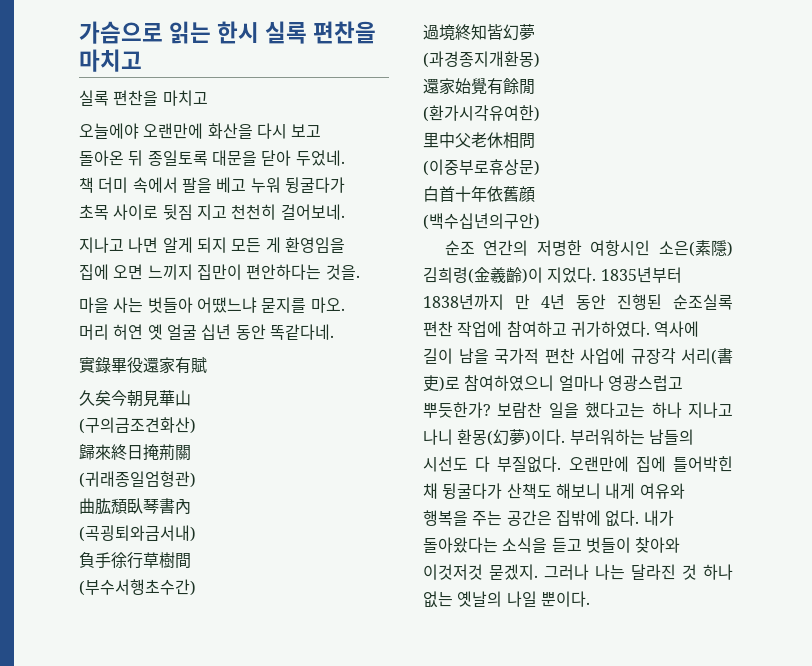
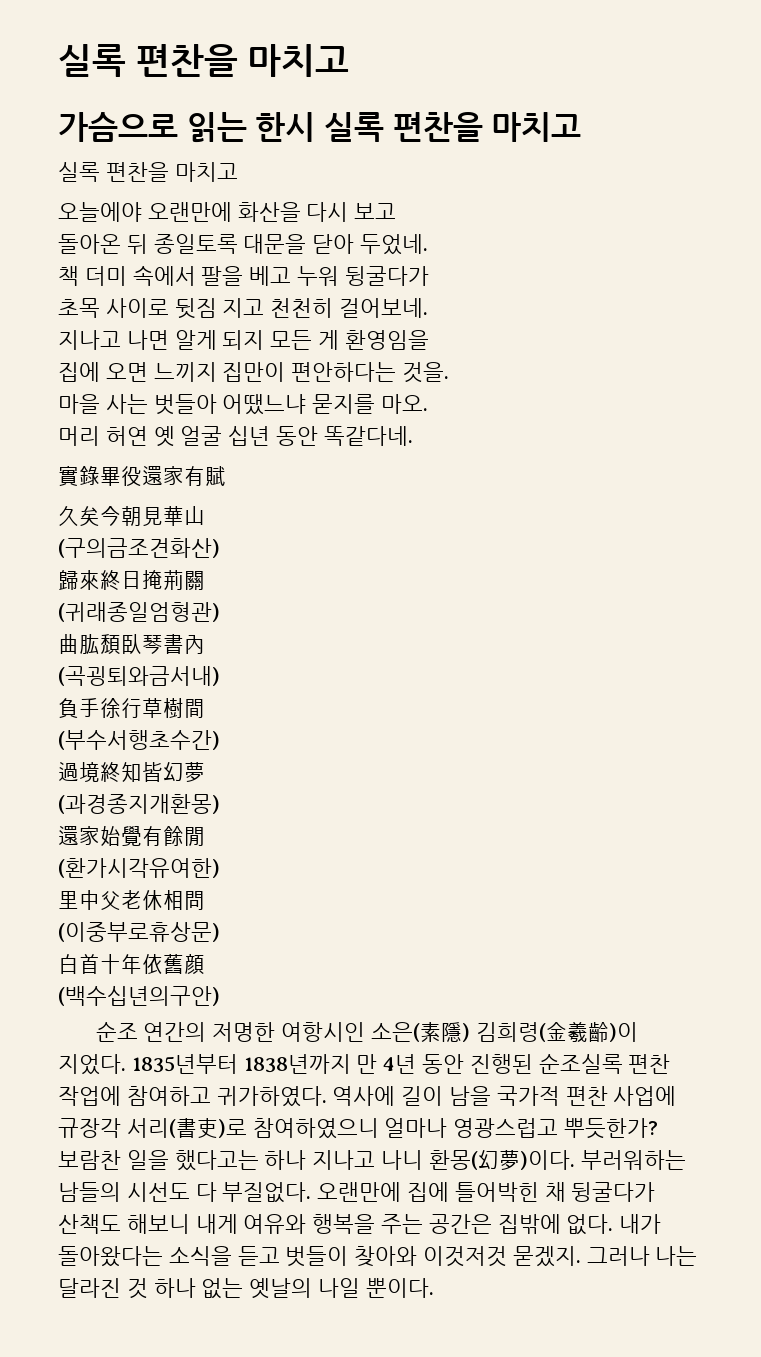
(79, 32) none -> [58,44,350,77] 실록 편찬을 마치고 //

